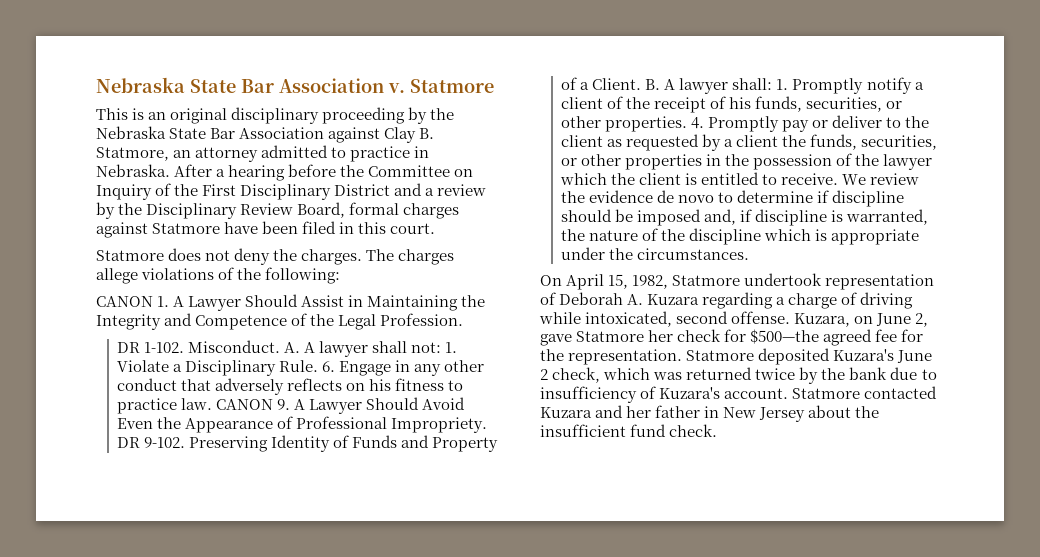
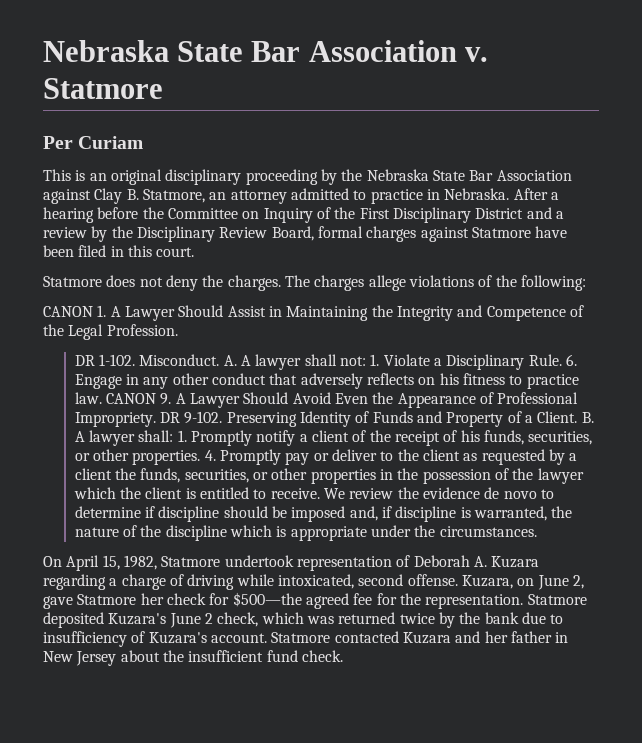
(494, 86) none -> [43,136,144,149] // Per Curiam

